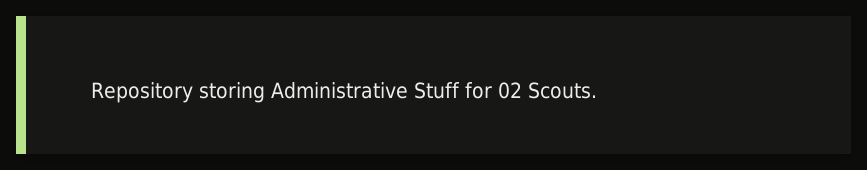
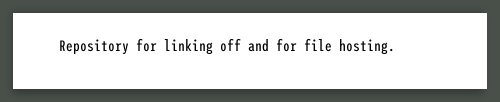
[198,82,597,103] storing Administrative Stuff for 02 Scouts. -> [136,38,395,55] for linking off and for file hosting.

